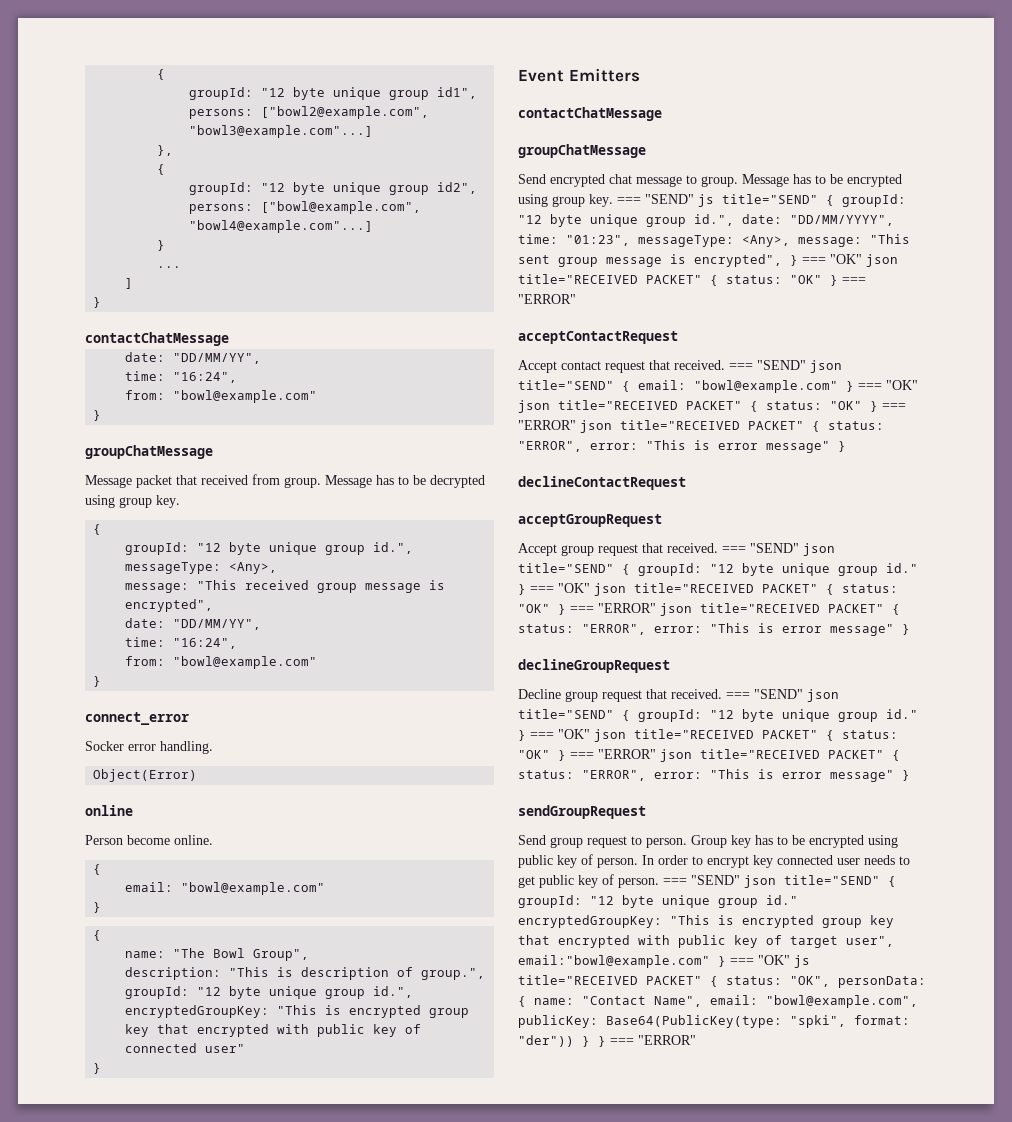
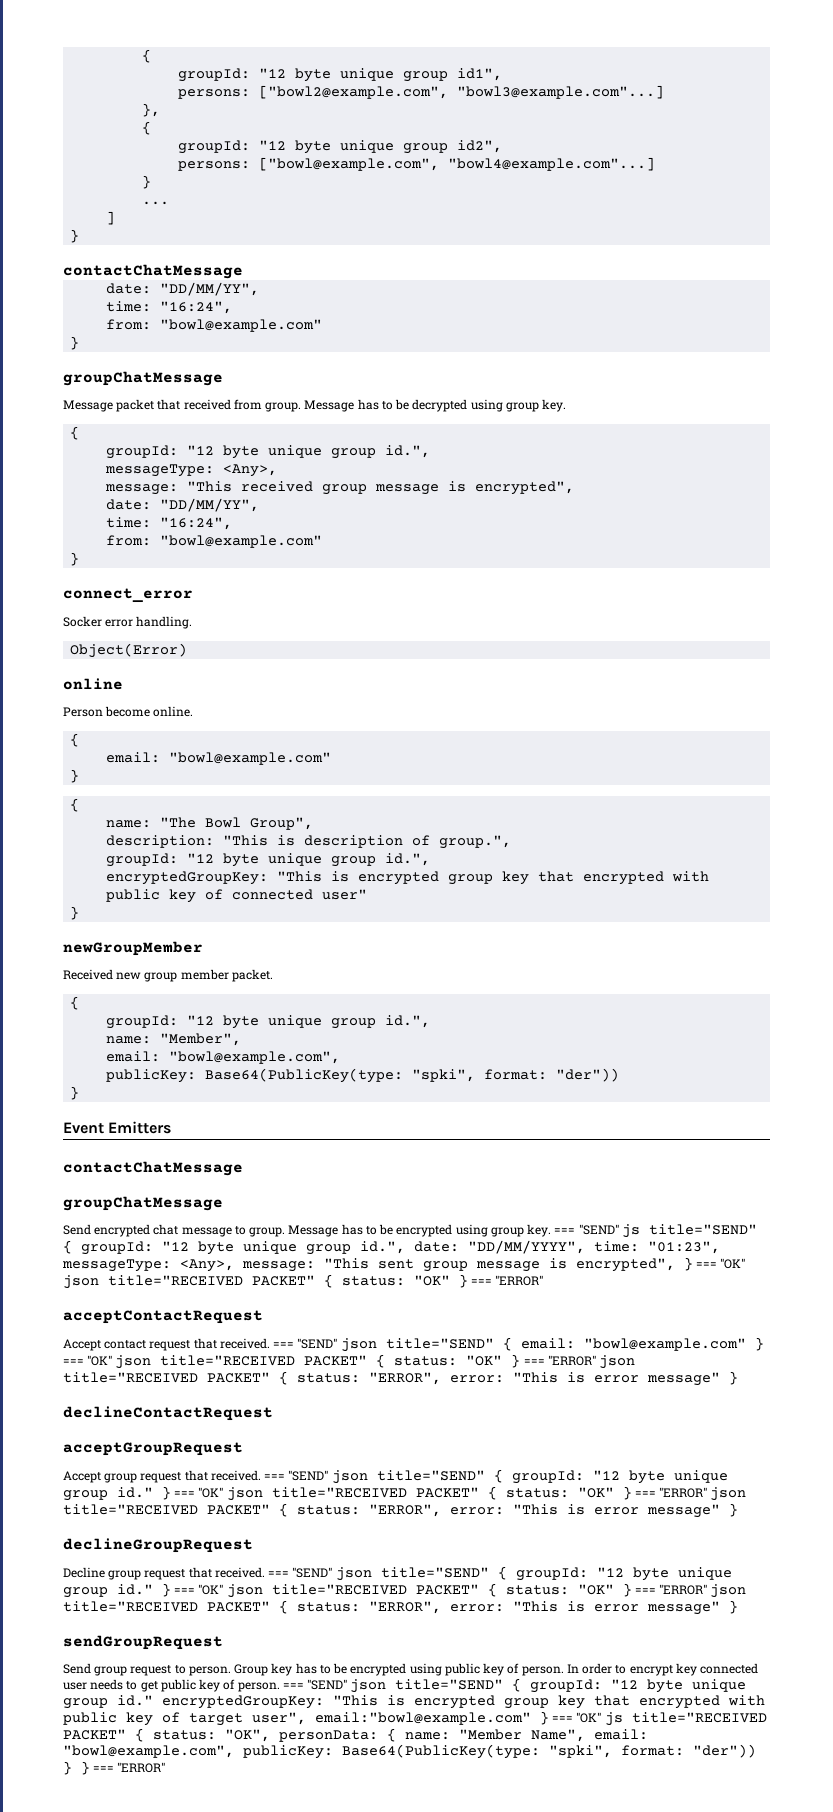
(102, 1068) none -> [63,941,203,956] [63,969,273,982] [70,996,80,1010] [106,1015,431,1029] [106,1033,242,1046] [106,1051,341,1064] [106,1068,620,1083] [70,1086,80,1100] // newGroupMember // Received new group member packet. // { // groupId: "12 byte unique group id.", // name: "Member", // email: "bowl@example.com", // publicKey: Base64(PublicKey(type: "spki", format: "der")) // }
[582,996,646,1005] "Contact -> [459,1729,522,1740] "Member

